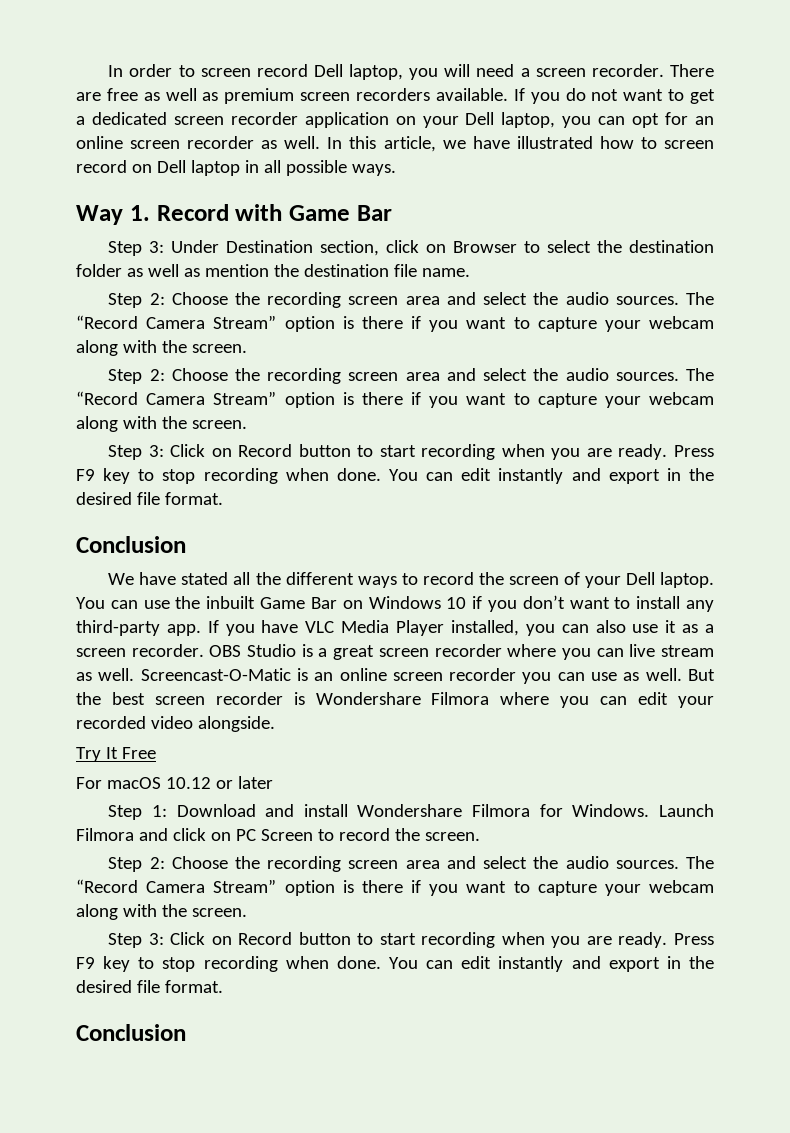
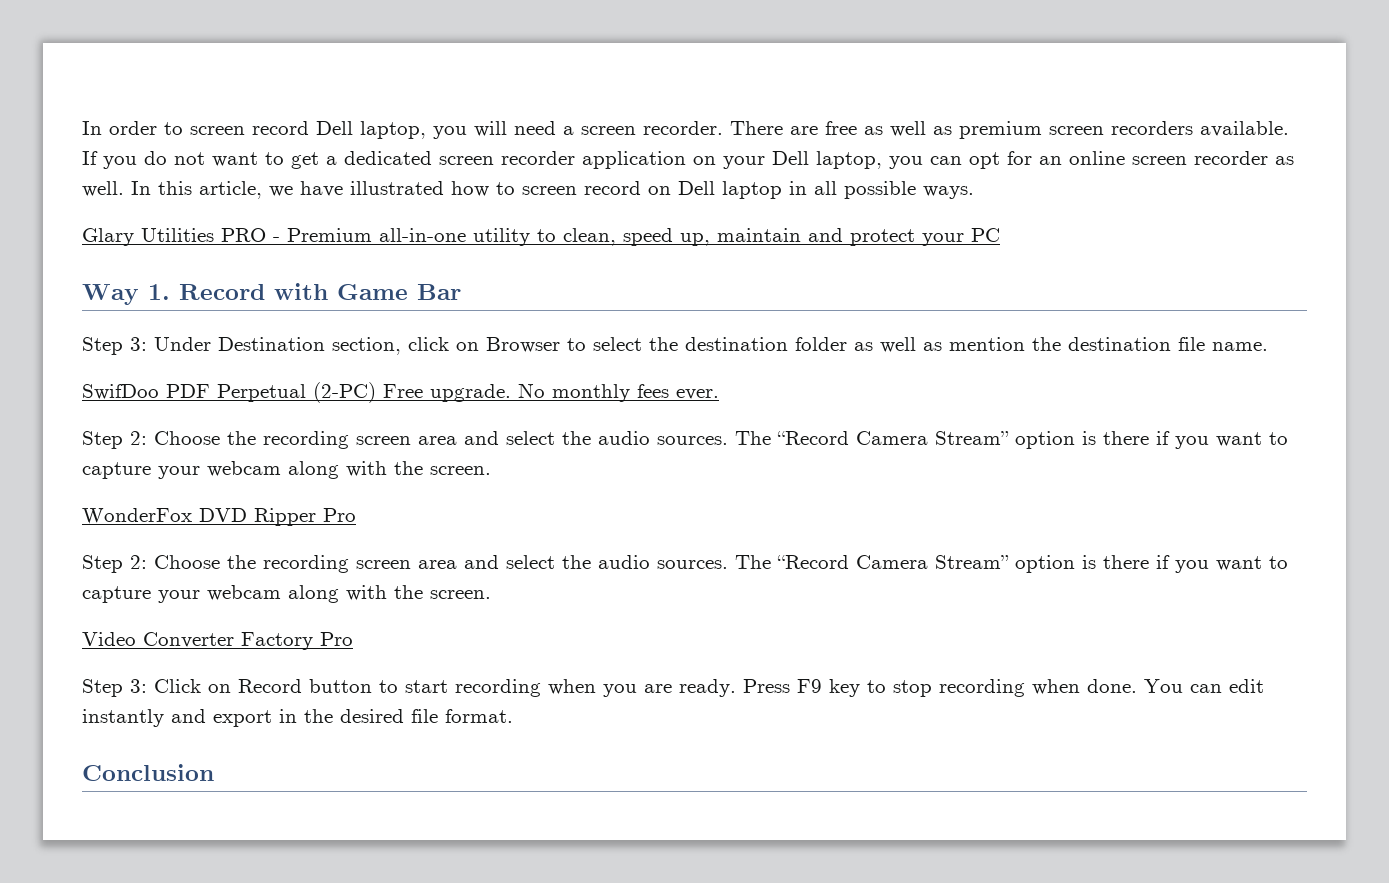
(396, 170) none -> [82,228,1000,246] // Glary Utilities PRO - Premium all-in-one utility to clean, speed up, maintain and protect your PC
(470, 272) none -> [82,382,719,403] // SwifDoo PDF Perpetual (2-PC) Free upgrade. No monthly fees ever.
(247, 348) none -> [82,508,356,526] // WonderFox DVD Ripper Pro
(247, 424) none -> [82,632,353,650] // Video Converter Factory Pro
[108,572,714,588] [76,595,714,612] [76,620,715,636] [76,644,715,660] [76,668,715,684] [76,692,714,708] [76,716,275,732] [76,747,156,762] [76,776,273,789] [108,804,714,820] [76,828,480,841] [108,856,714,872] [76,879,715,896] [76,904,247,920] [108,932,714,948] [76,956,714,972] [76,980,223,993] [76,1024,186,1041] // We have stated all the different ways to record the screen of your Dell laptop. You can use the inbuilt Game Bar on Windows 10 if you don’t want to install any third-party app. If you have VLC Media Player installed, you can also use it as a screen recorder. OBS Studio is a great screen recorder where you can live stream as well. Screencast-O-Matic is an online screen recorder you can use as well. But the best screen recorder is Wondershare Filmora where you can edit your recorded video alongside. // Try It Free // For macOS 10.12 or later // Step 1: Download and install Wondershare Filmora for Windows. Launch Filmora and click on PC Screen to record the screen. // Step 2: Choose the recording screen area and select the audio sources. The “Record Camera Stream” option is there if you want to capture your webcam along with the screen. // Step 3: Click on Record button to start recording when you are ready. Press F9 key to stop recording when done. You can edit instantly and export in the desired file format. // Conclusion -> (214, 772) none

